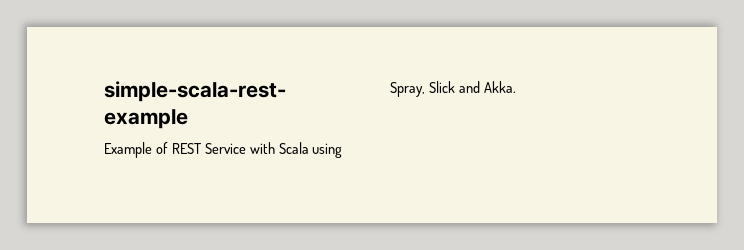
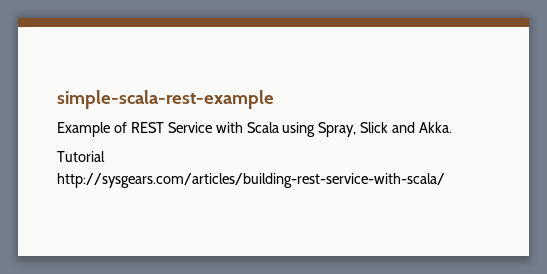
(516, 87) none -> [57,151,105,162] [57,173,445,188] // Tutorial http://sysgears.com/articles/building-rest-service-with-scala/

